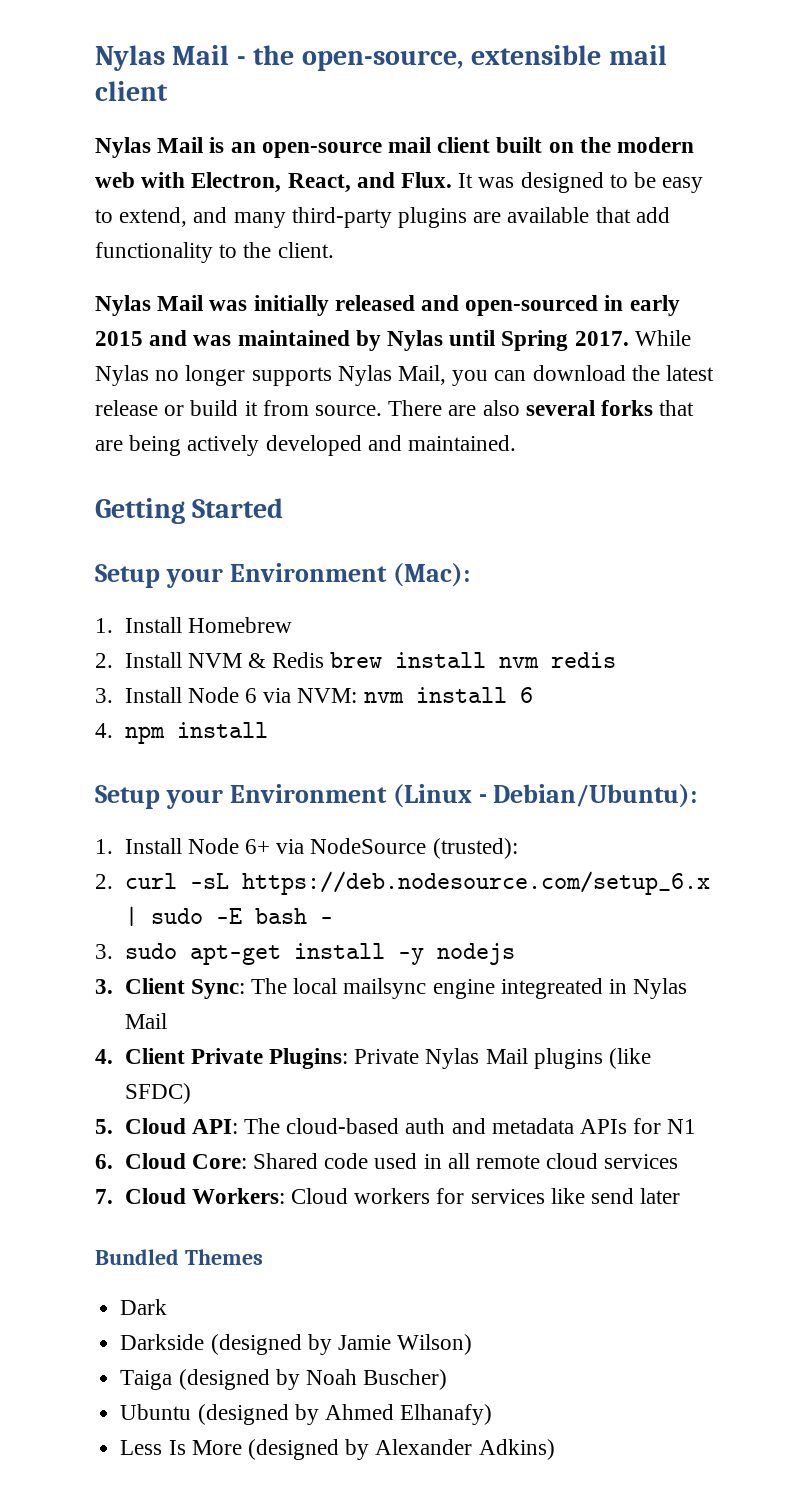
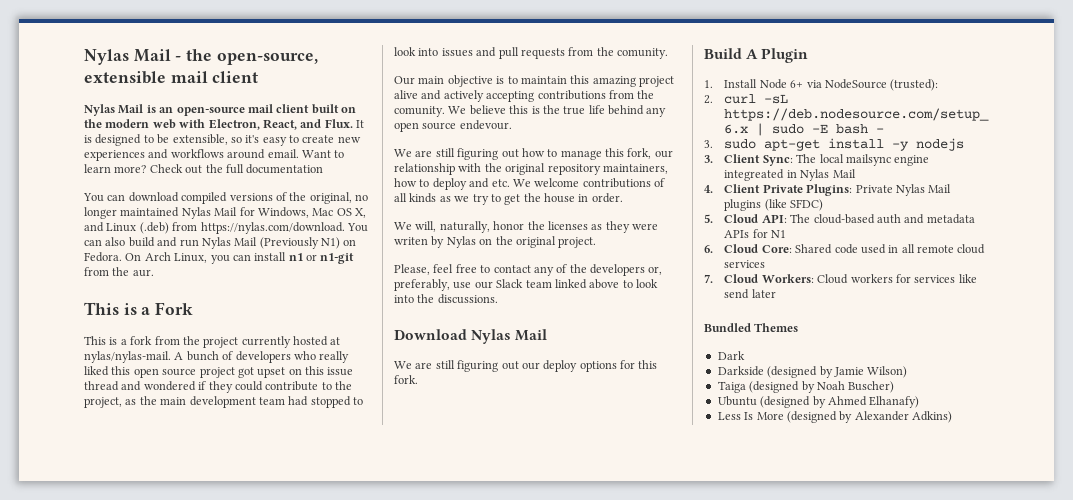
[478,177,515,188] was -> [84,135,92,143] is
[662,177,704,193] [95,207,670,228] [95,242,334,263] [95,295,680,316] [95,330,691,351] [95,365,715,386] [95,400,695,416] [95,435,517,456] [95,498,284,524] [95,563,470,588] [95,617,292,633] [95,652,617,668] [95,687,533,703] [95,722,268,744] [95,784,698,809] easy to extend, and many third-party plugins are available that add functionality to the client. // Nylas Mail was initially released and open-sourced in early 2015 and was maintained by Nylas until Spring 2017. While Nylas no longer supports Nylas Mail, you can download the latest release or build it from source. There are also several forks that are being actively developed and maintained. // Getting Started // Setup your Environment (Mac): // 1. Install Homebrew // 2. Install NVM & Redis brew install nvm redis // 3. Install Node 6 via NVM: nvm install 6 // 4. npm install // Setup your Environment (Linux - Debian/Ubuntu): -> [172,134,361,146] [84,149,345,161] [84,164,324,174] [83,192,368,204] [84,207,366,219] [84,222,368,234] [84,237,357,249] [84,252,355,264] [84,267,154,277] [84,302,194,315] [84,336,341,348] [84,351,350,363] [84,366,354,378] [84,381,352,393] [84,396,363,408] [394,47,668,59] [394,75,674,87] [394,90,655,102] [394,105,667,117] [394,120,512,132] [394,148,673,160] [394,163,668,175] [394,178,665,190] [394,193,623,205] [394,221,658,233] [394,236,597,248] [394,264,663,276] [394,279,658,291] [394,294,498,304] [394,329,548,344] [394,360,658,372] [394,375,418,384] [704,48,809,63] extensible, so it's easy to create new experiences and workflows around email. Want to learn more? Check out the full documentation // You can download compiled versions of the original, no longer maintained Nylas Mail for Windows, Mac OS X, and Linux (.deb) from https://nylas.com/download. You can also build and run Nylas Mail (Previously N1) on Fedora. On Arch Linux, you can install n1 or n1-git from the aur. // This is a Fork // This is a fork from the project currently hosted at nylas/nylas-mail. A bunch of developers who really liked this open source project got upset on this issue thread and wondered if they could contribute to the project, as the main development team had stopped to look into issues and pull requests from the comunity. // Our main objective is to maintain this amazing project alive and actively accepting contributions from the comunity. We believe this is the true life behind any open source endevour. // We are still figuring out how to manage this fork, our relationship with the original repository maintainers, how to deploy and etc. We welcome contributions of all kinds as we try to get the house in order. // We will, naturally, honor the licenses as they were writen by Nylas on the original project. // Please, feel free to contact any of the developers or, preferably, use our Slack team linked above to look into the discussions. // Download Nylas Mail // We are still figuring out our deploy options for this fork. // Build A Plugin

